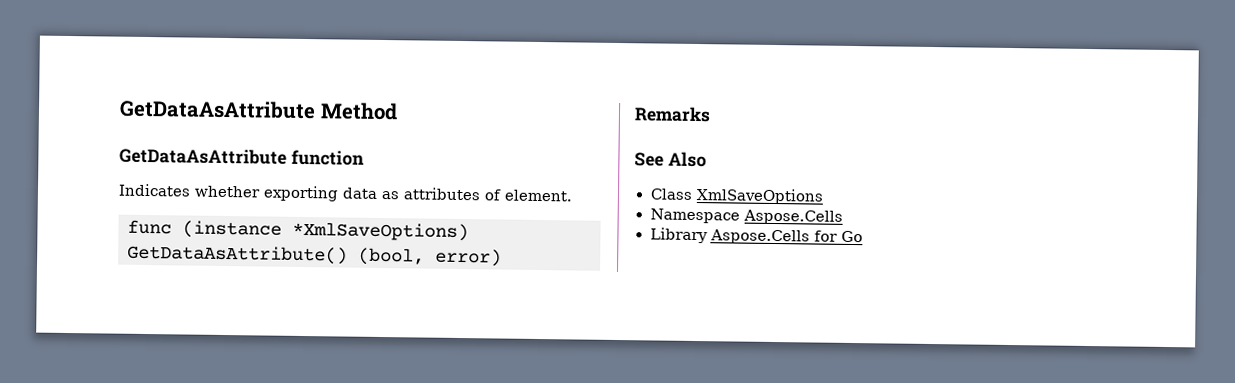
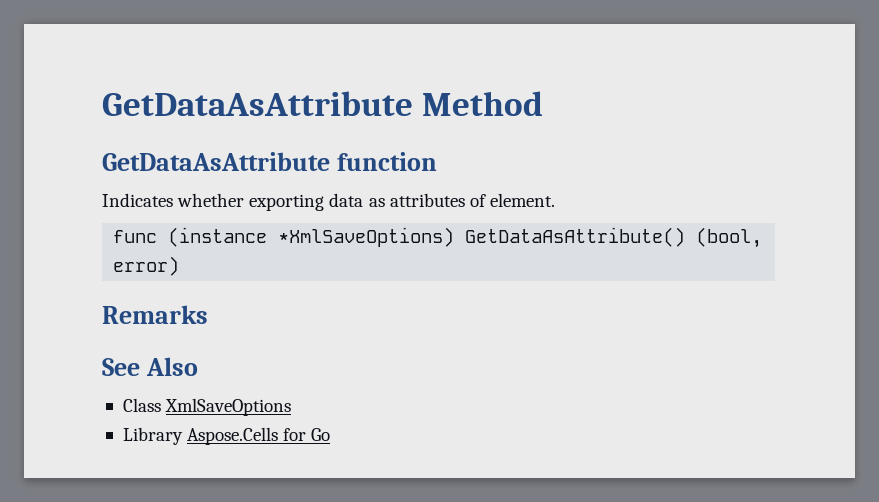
[649,208,843,225] // Namespace Aspose.Cells -> (292, 407) none

